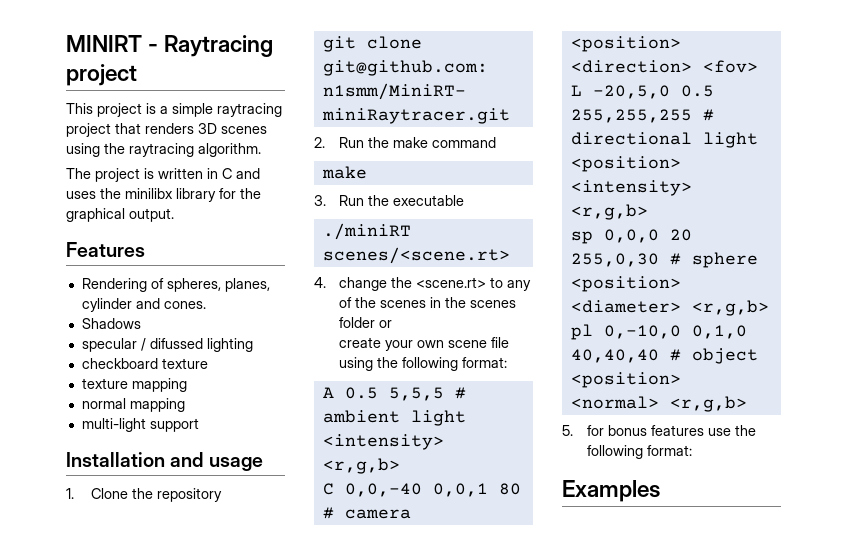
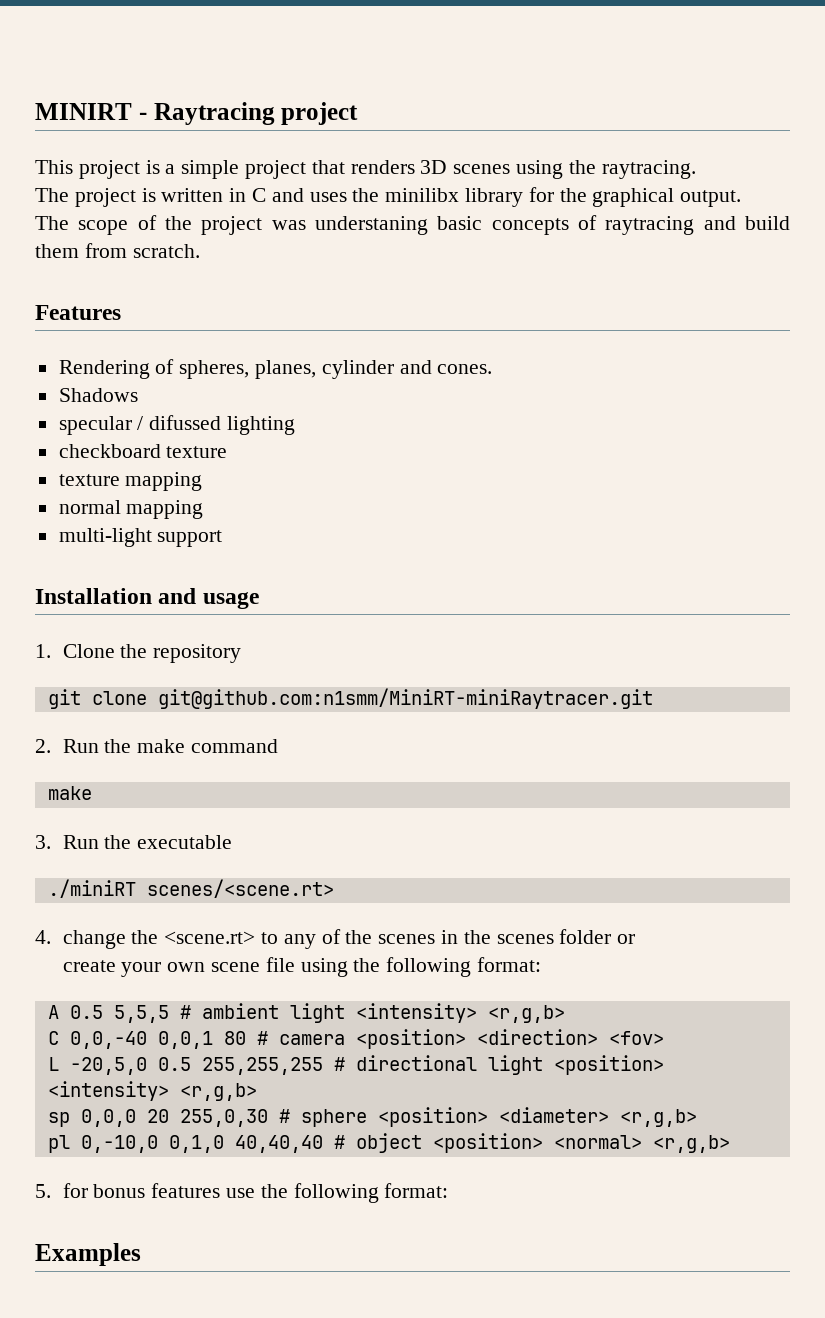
[217,103,282,117] raytracing -> (240, 169) none
[129,143,261,157] raytracing algorithm. -> [601,160,696,179] raytracing.
(174, 215) none -> [35,215,790,235] [35,243,200,258] // The scope of the project was understaning basic concepts of raytracing and build them from scratch.

